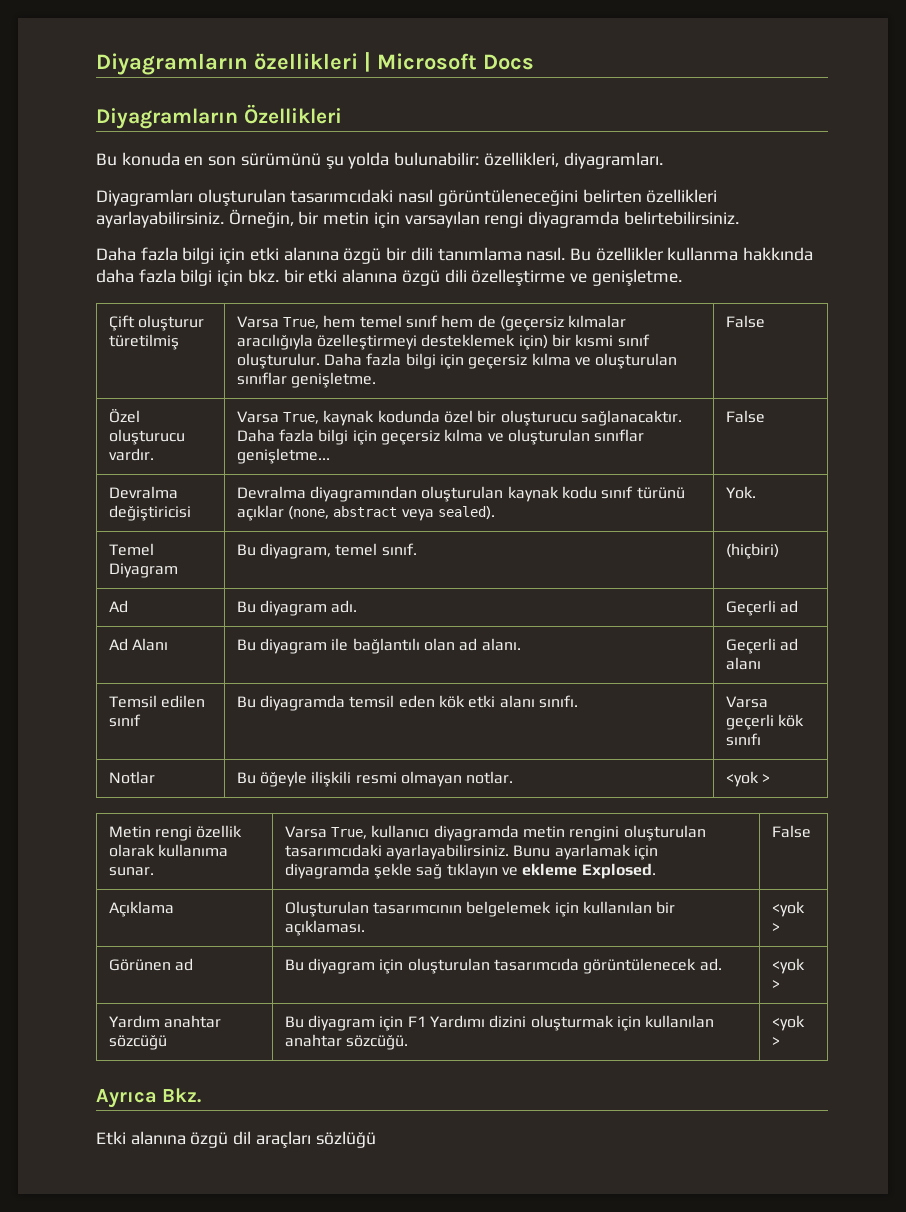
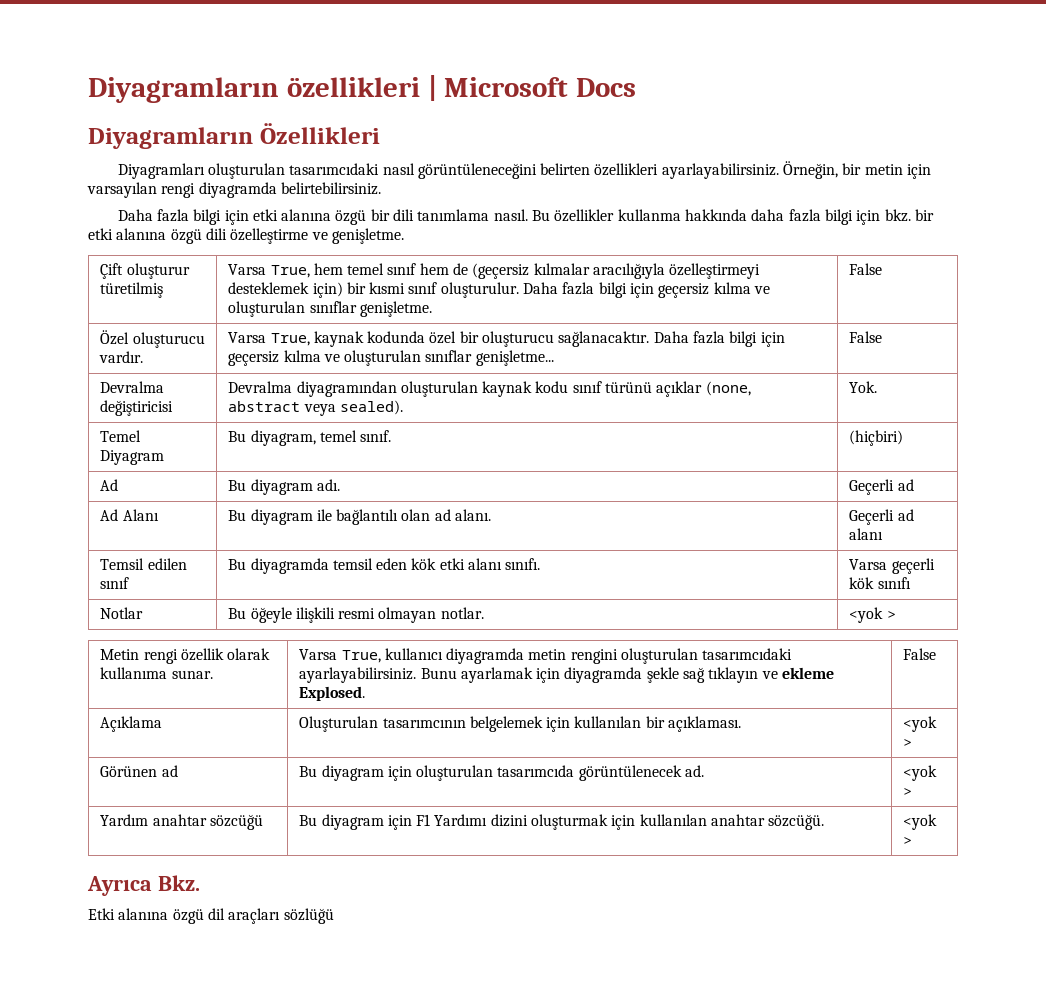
[96,152,663,169] // Bu konuda en son sürümünü şu yolda bulunabilir: özellikleri, diyagramları. -> (380, 133) none

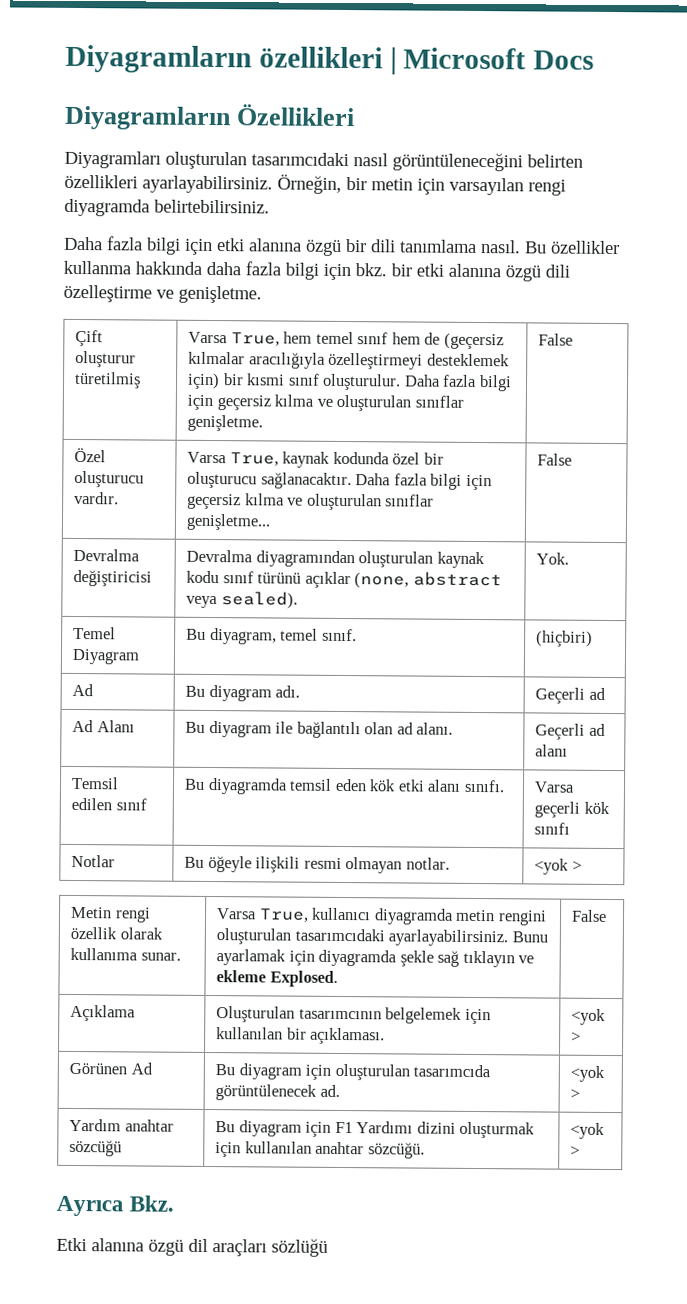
[161,765,178,777] ad -> [130,1062,153,1075] Ad

